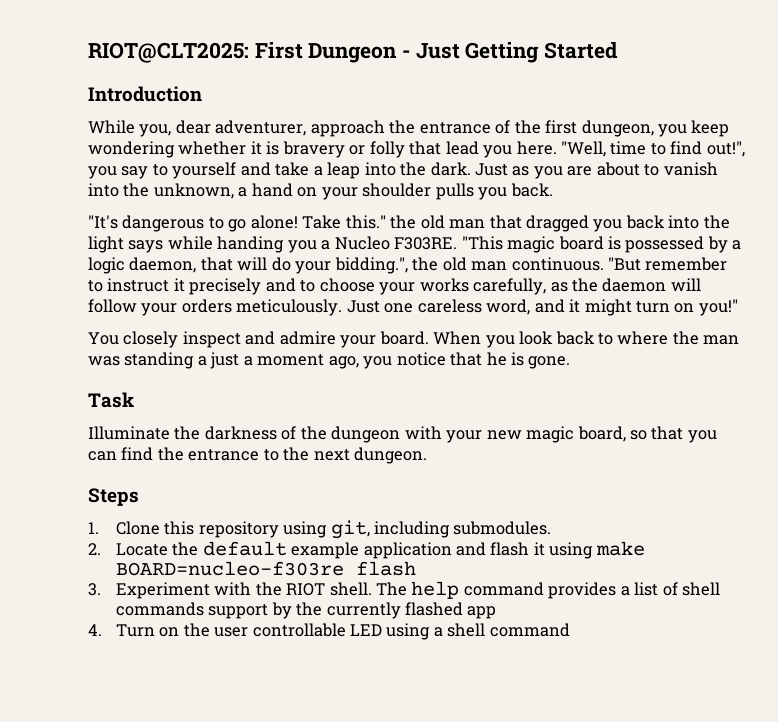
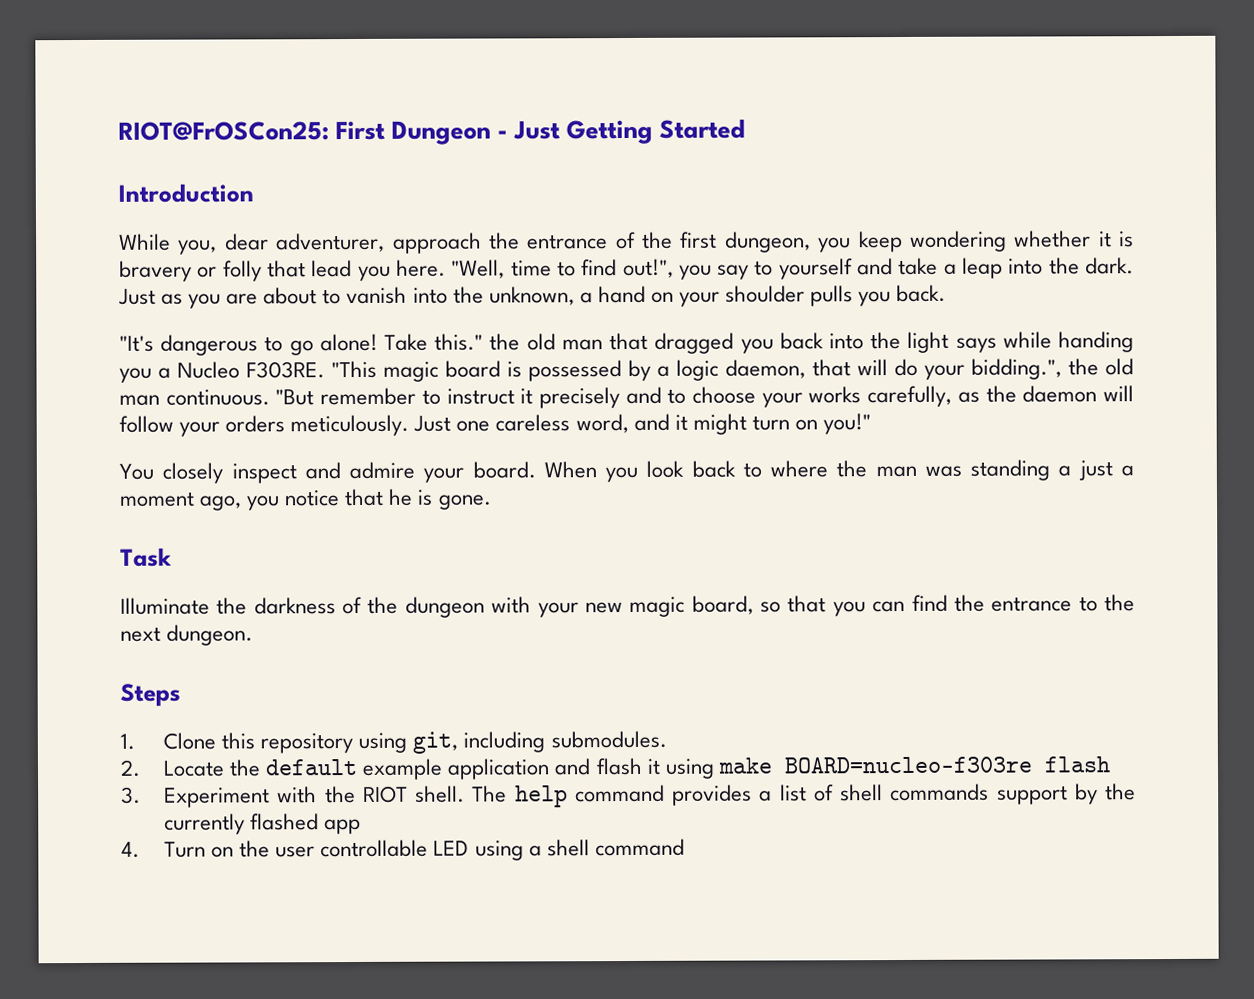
[88,42,249,63] RIOT@CLT2025: -> [118,121,329,141] RIOT@FrOSCon25:

